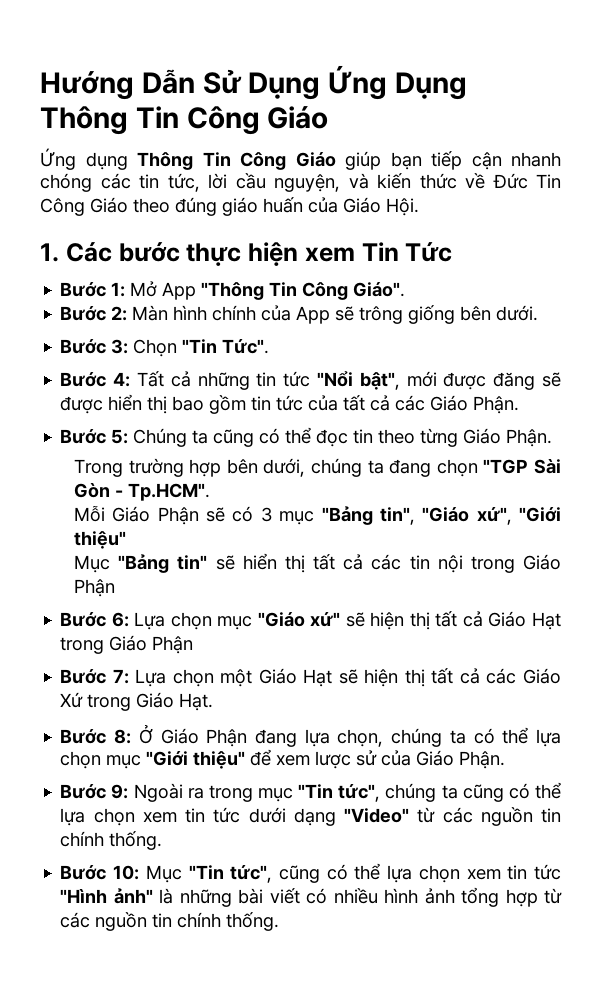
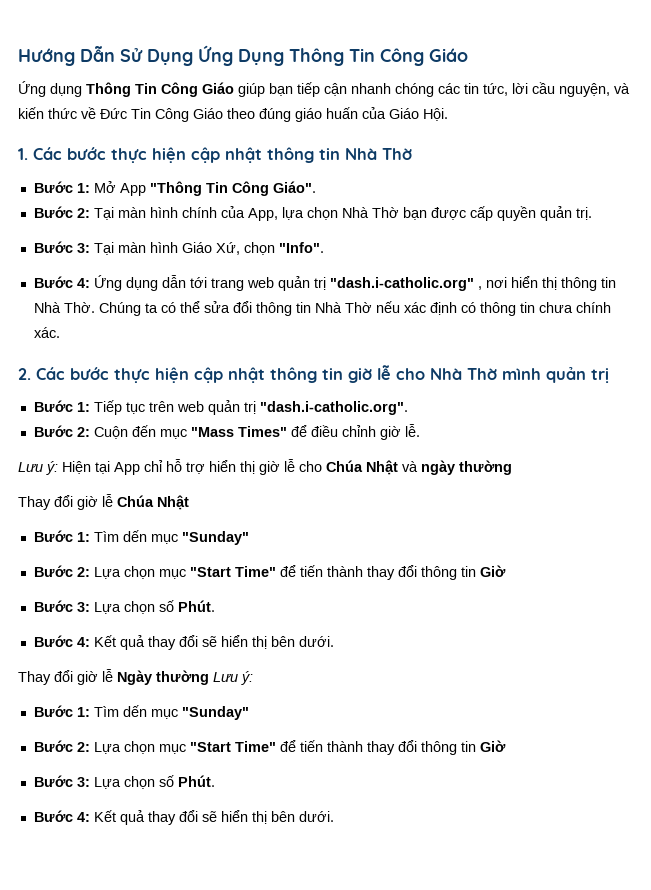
[304,242,453,262] xem Tin Tức -> [191,147,412,163] cập nhật thông tin Nhà Thờ
[132,305,169,321] Màn -> [93,207,146,220] Tại màn
[296,305,539,324] [60,339,270,357] [60,371,561,390] [60,394,520,414] [60,427,553,447] [74,458,561,477] [74,483,211,501] [74,505,561,525] [74,531,127,549] [74,553,562,573] [74,579,116,597] [60,611,561,630] [60,635,194,654] [60,668,561,687] [60,692,214,711] [60,724,561,747] [60,749,506,769] [60,782,561,802] [60,807,561,826] [60,831,163,850] [60,863,561,883] [60,887,562,907] [60,912,280,931] App sẽ trông giống bên dưới. // Bước 3: Chọn "Tin Tức". // Bước 4: Tất cả những tin tức "Nổi bật", mới được đăng sẽ được hiển thị bao gồm tin tức của tất cả các Giáo Phận. // Bước 5: Chúng ta cũng có thể đọc tin theo từng Giáo Phận. // Trong trường hợp bên dưới, chúng ta đang chọn "TGP Sài Gòn - Tp.HCM". // Mỗi Giáo Phận sẽ có 3 mục "Bảng tin", "Giáo xứ", "Giới thiệu" // Mục "Bảng tin" sẽ hiển thị tất cả các tin nội trong Giáo Phận // Bước 6: Lựa chọn mục "Giáo xứ" sẽ hiện thị tất cả Giáo Hạt trong Giáo Phận // Bước 7: Lựa chọn một Giáo Hạt sẽ hiện thị tất cả các Giáo Xứ trong Giáo Hạt. // Bước 8: Ở Giáo Phận đang lựa chọn, chúng ta có thể lựa chọn mục "Giới thiệu" để xem lược sử của Giáo Phận. // Bước 9: Ngoài ra trong mục "Tin tức", chúng ta cũng có thể lựa chọn xem tin tức dưới dạng "Video" từ các nguồn tin chính thống. // Bước 10: Mục "Tin tức", cũng có thể lựa chọn xem tin tức "Hình ảnh" là những bài viết có nhiều hình ảnh tổng hợp từ các nguồn tin chính thống. -> [247,206,592,221] [33,241,324,255] [33,275,616,291] [33,301,611,316] [33,327,60,338] [18,365,609,383] [33,400,408,415] [33,424,420,440] [18,459,512,475] [18,494,189,510] [33,530,249,545] [33,565,506,580] [33,600,215,614] [33,635,334,650] [18,669,253,685] [33,705,249,720] [33,740,506,755] [33,775,215,789] [33,810,334,825] App, lựa chọn Nhà Thờ bạn được cấp quyền quản trị. // Bước 3: Tại màn hình Giáo Xứ, chọn "Info". // Bước 4: Ứng dụng dẫn tới trang web quản trị "dash.i-catholic.org" , nơi hiển thị thông tin Nhà Thờ. Chúng ta có thể sửa đổi thông tin Nhà Thờ nếu xác định có thông tin chưa chính xác. // 2. Các bước thực hiện cập nhật thông tin giờ lễ cho Nhà Thờ mình quản trị // Bước 1: Tiếp tục trên web quản trị "dash.i-catholic.org". // Bước 2: Cuộn đến mục "Mass Times" để điều chỉnh giờ lễ. // Lưu ý: Hiện tại App chỉ hỗ trợ hiển thị giờ lễ cho Chúa Nhật và ngày thường // Thay đổi giờ lễ Chúa Nhật // Bước 1: Tìm dến mục "Sunday" // Bước 2: Lựa chọn mục "Start Time" để tiến thành thay đổi thông tin Giờ // Bước 3: Lựa chọn số Phút. // Bước 4: Kết quả thay đổi sẽ hiển thị bên dưới. // Thay đổi giờ lễ Ngày thường Lưu ý: // Bước 1: Tìm dến mục "Sunday" // Bước 2: Lựa chọn mục "Start Time" để tiến thành thay đổi thông tin Giờ // Bước 3: Lựa chọn số Phút. // Bước 4: Kết quả thay đổi sẽ hiển thị bên dưới.

